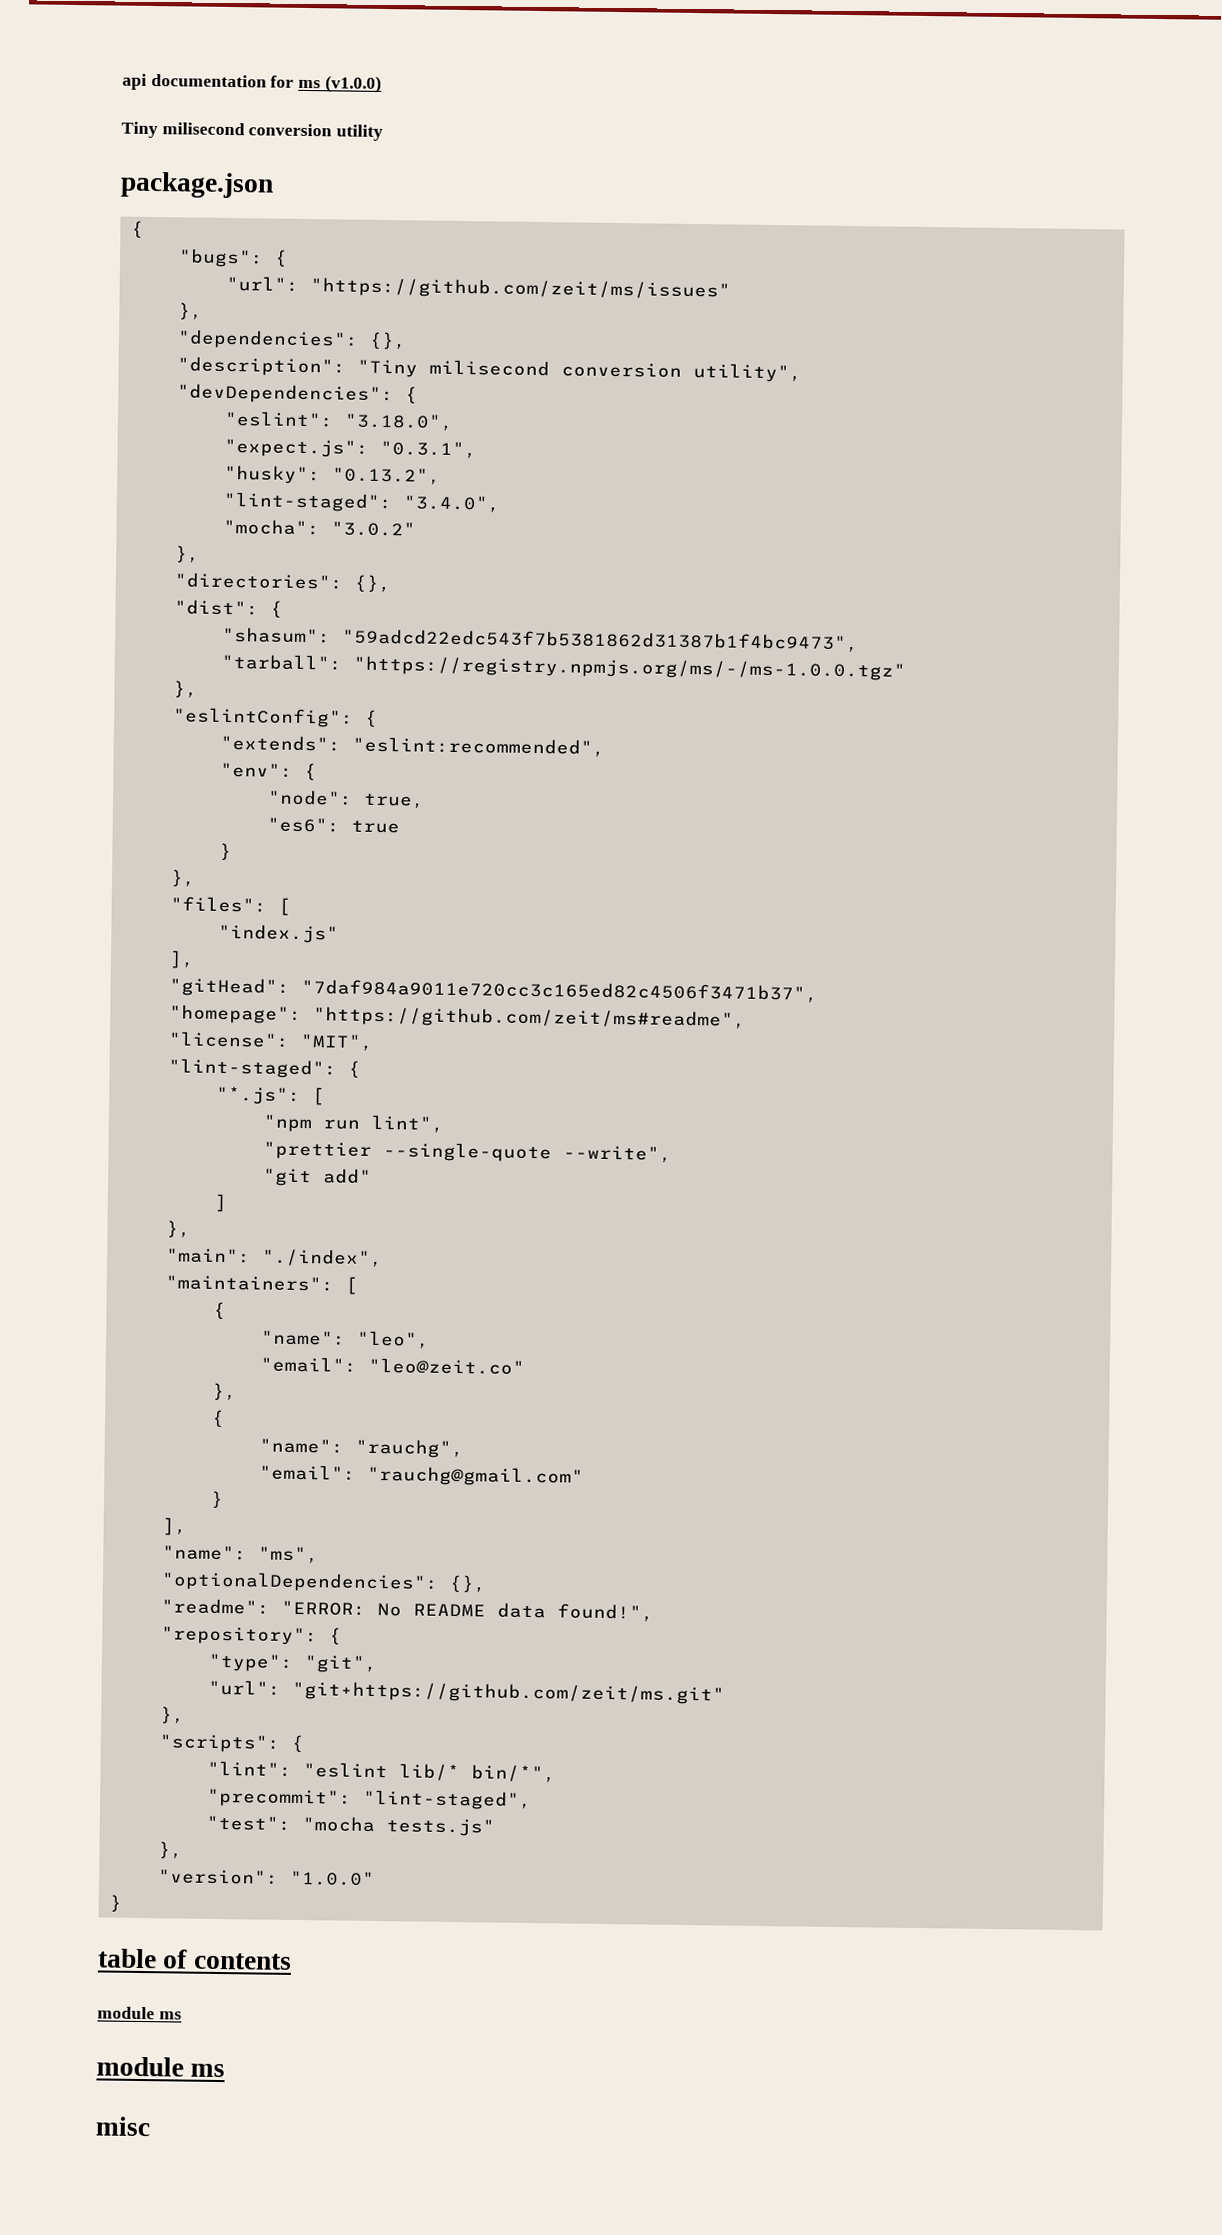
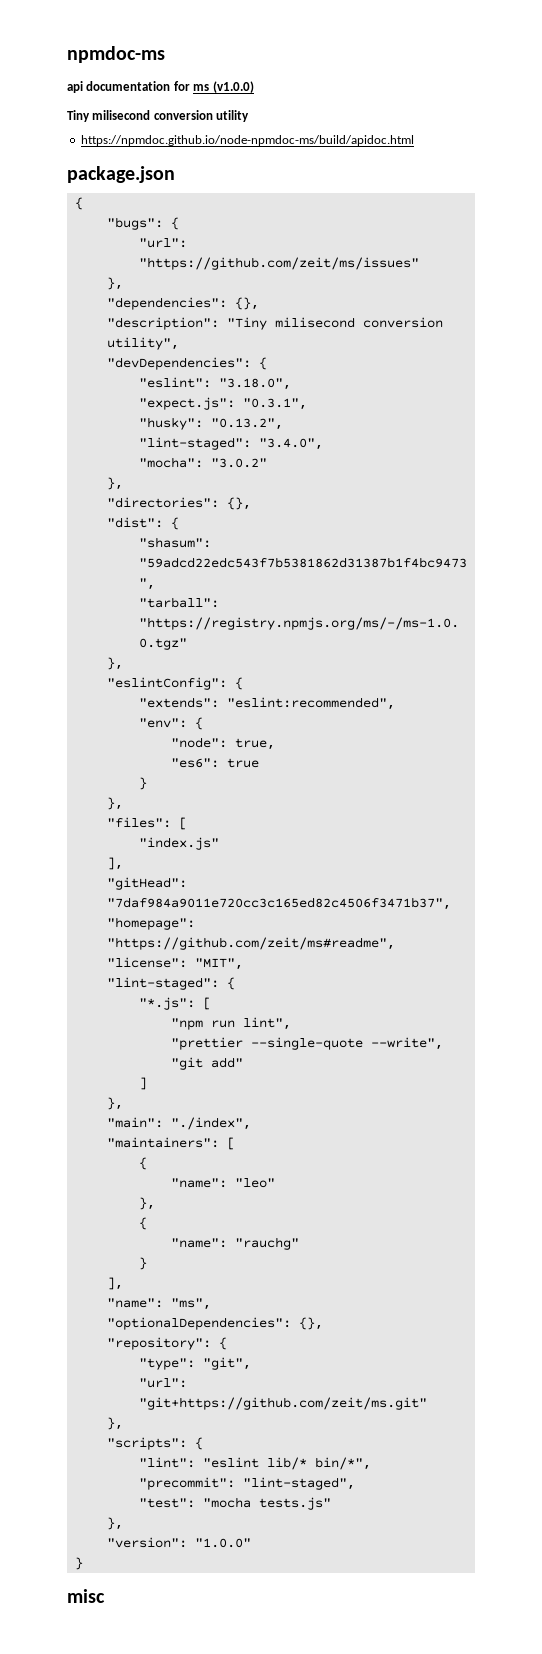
(122, 81) none -> [67,46,165,63] npmdoc-ms //
(384, 132) none -> [80,135,414,146] // https://npmdoc.github.io/node-npmdoc-ms/build/apidoc.html
[356,1330,430,1349] [259,1356,525,1375] "leo", // "email": "leo@zeit.co" -> [234,1178,275,1188] "leo"
[354,1438,464,1459] [258,1464,584,1487] "rauchg", // "email": "rauchg@gmail.com" -> [234,1237,299,1250] "rauchg"
[160,1598,654,1622] // "readme": "ERROR: No README data found!", -> (323, 1323) none
[97,1948,292,1970] [97,2006,182,2020] [96,2056,226,2078] // table of contents // module ms // module ms -> (83, 1563) none

